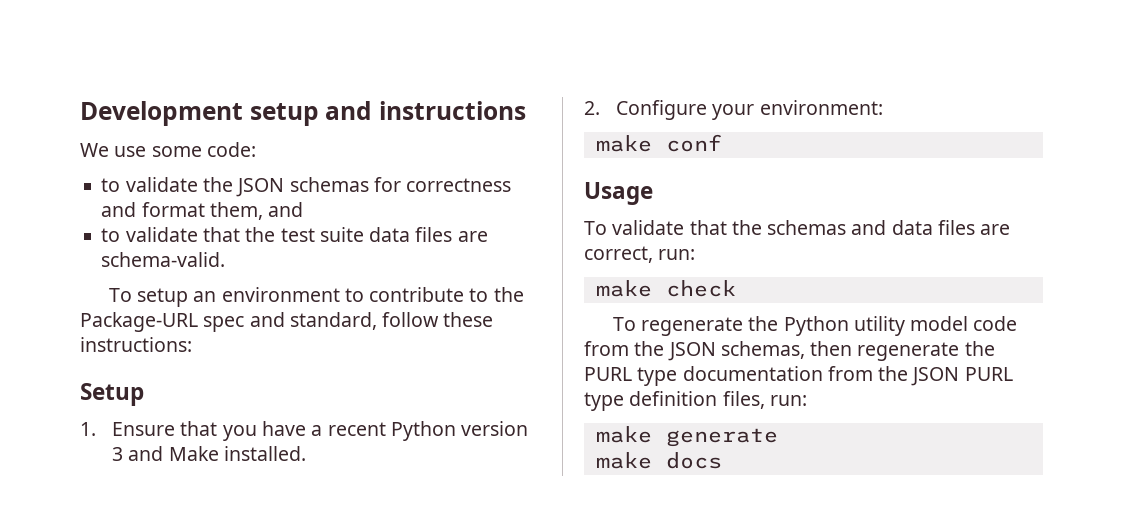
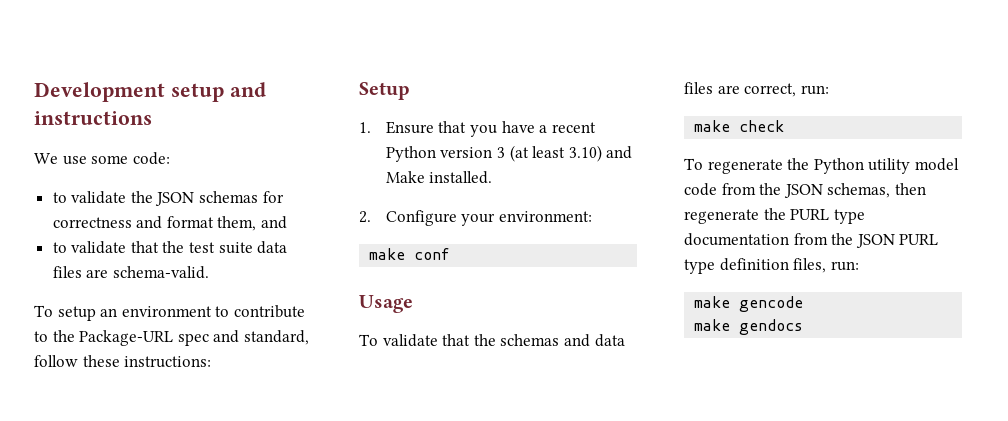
(124, 454) none -> [509,145,602,162] (at least 3.10)
[665,428,778,447] [595,452,722,469] generate // make docs -> [739,296,804,312] [694,319,804,335] gencode // make gendocs

